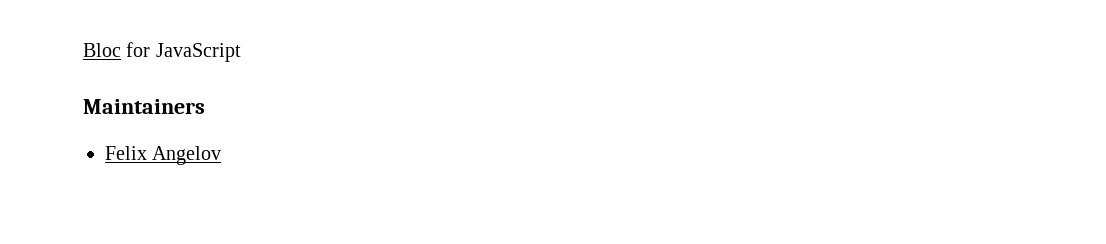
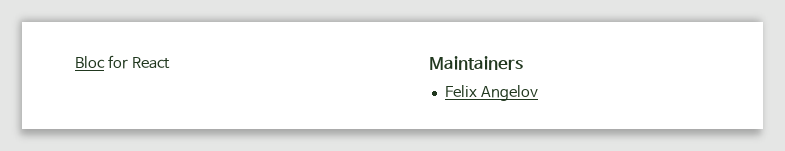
[155,43,241,62] JavaScript -> [131,57,170,69] React

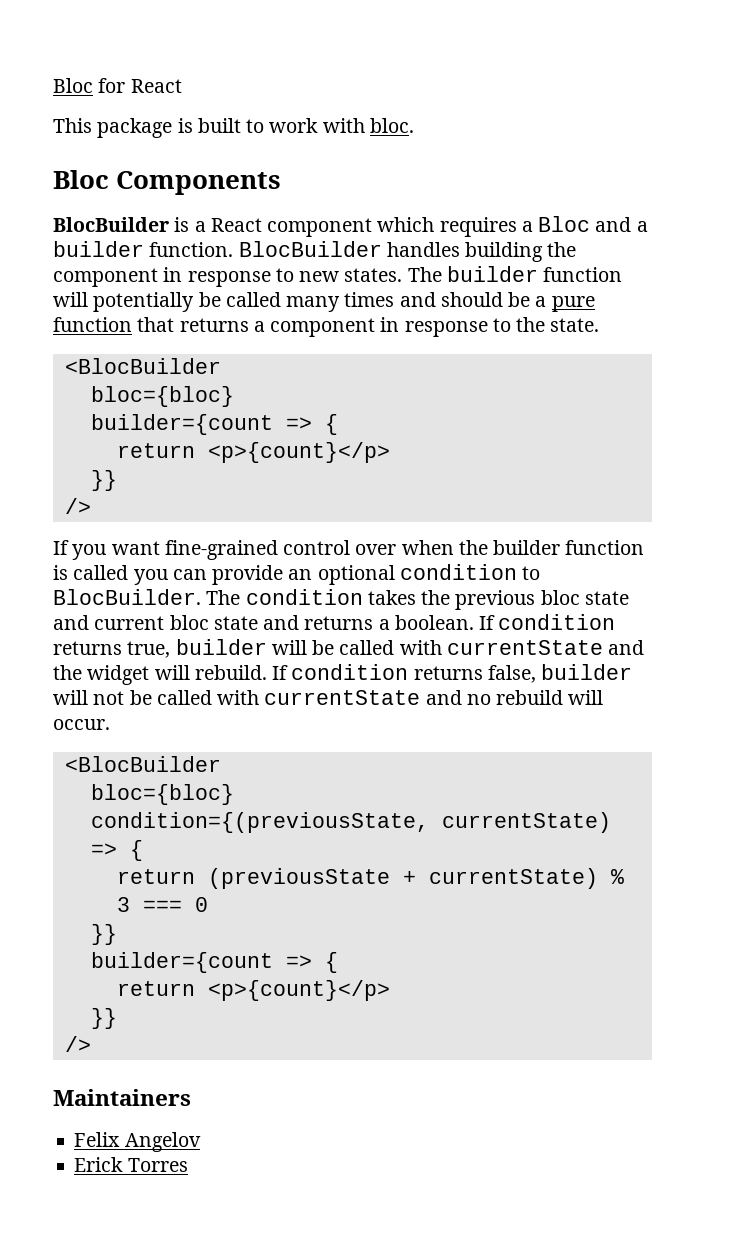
(170, 63) none -> [53,118,414,138] [53,170,282,195] [53,216,648,237] [53,241,577,262] [53,266,623,287] [53,292,595,312] [53,317,600,337] [64,358,221,374] [90,386,234,407] [90,414,338,435] [116,442,390,463] [90,470,117,491] [64,498,91,514] [53,540,645,560] [53,564,541,585] [53,589,629,610] [53,614,616,630] [53,639,645,658] [53,664,633,685] [53,690,604,705] [53,719,110,730] [64,756,221,772] [90,784,234,805] [90,812,611,833] [90,840,143,861] [116,868,624,889] [116,897,208,912] [90,924,117,945] [90,952,338,973] [116,980,390,1001] [90,1008,117,1029] [64,1036,91,1052] // This package is built to work with bloc. // Bloc Components // BlocBuilder is a React component which requires a Bloc and a builder function. BlocBuilder handles building the component in response to new states. The builder function will potentially be called many times and should be a pure function that returns a component in response to the state. // <BlocBuilder // bloc={bloc} // builder={count => { // return <p>{count}</p> // }} // /> // If you want fine-grained control over when the builder function is called you can provide an optional condition to BlocBuilder. The condition takes the previous bloc state and current bloc state and returns a boolean. If condition returns true, builder will be called with currentState and the widget will rebuild. If condition returns false, builder will not be called with currentState and no rebuild will occur. // <BlocBuilder // bloc={bloc} // condition={(previousState, currentState) => { // return (previousState + currentState) % 3 === 0 // }} // builder={count => { // return <p>{count}</p> // }} // />
(538, 93) none -> [74,1157,188,1172] // Erick Torres

